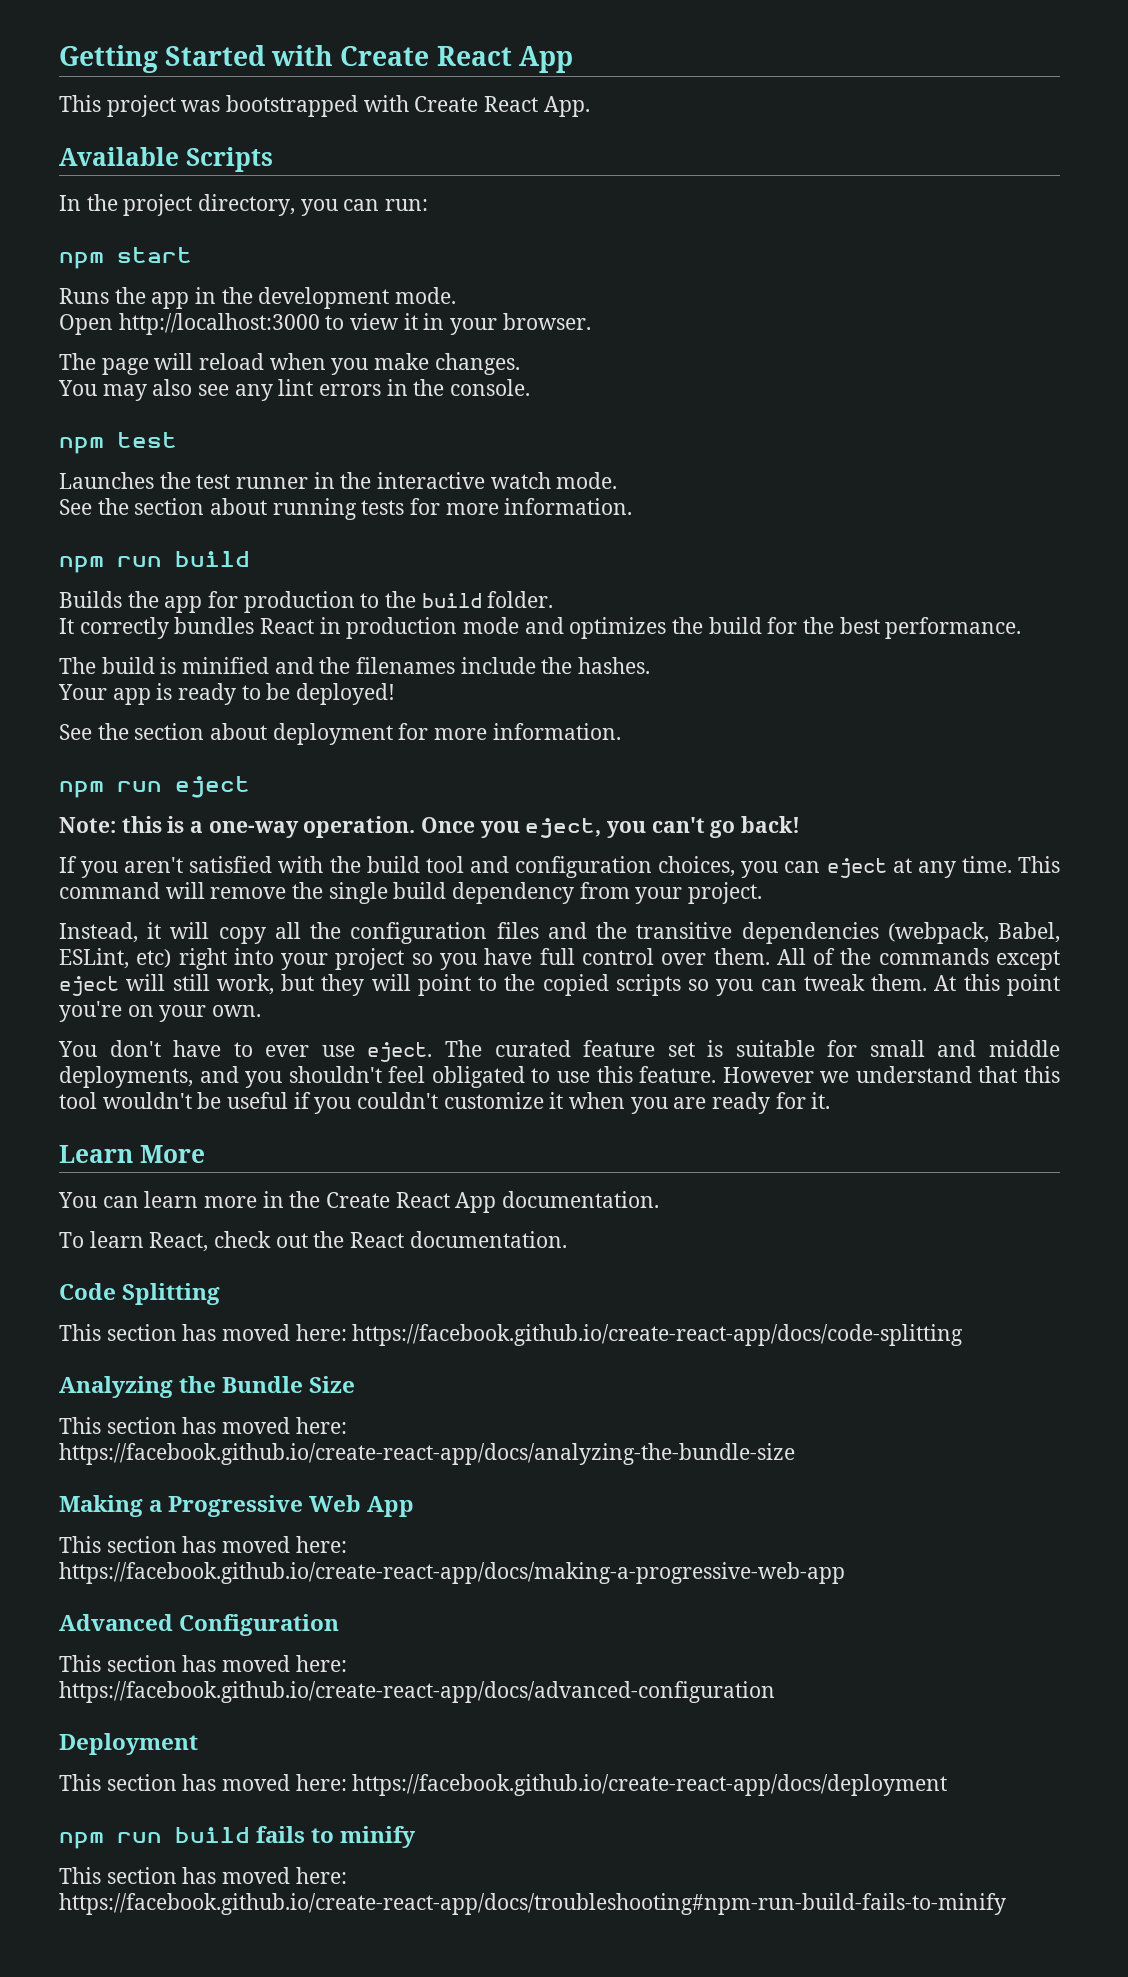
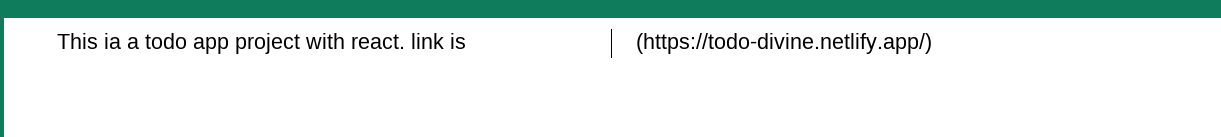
[59,45,573,73] [59,95,590,117] [59,147,273,172] [59,194,429,216] [59,247,192,269] [59,287,457,309] [59,313,591,335] [59,353,520,375] [58,379,531,401] [59,432,177,454] [59,472,618,489] [59,498,633,520] [59,551,250,573] [59,591,554,613] [59,617,1022,639] [59,657,651,674] [58,683,396,705] [59,723,621,745] [59,776,250,798] [59,816,801,838] [59,856,1060,878] [59,882,763,904] [59,922,1061,944] [59,948,1060,970] [59,974,1061,996] [59,1001,262,1022] [58,1040,1060,1062] [59,1066,1060,1088] [59,1092,831,1114] [59,1145,205,1163] [58,1191,660,1213] [59,1231,567,1252] [59,1283,221,1305] [59,1324,964,1346] [59,1376,356,1398] [59,1417,347,1434] [59,1443,795,1465] [59,1495,415,1517] [59,1536,347,1553] [59,1562,845,1584] [59,1614,340,1636] [59,1655,347,1672] [59,1681,775,1703] [59,1733,198,1755] [59,1774,948,1796] [59,1826,417,1849] [59,1867,347,1884] [59,1893,1006,1915] Getting Started with Create React App // This project was bootstrapped with Create React App. // Available Scripts // In the project directory, you can run: // npm start // Runs the app in the development mode. // Open http://localhost:3000 to view it in your browser. // The page will reload when you make changes. // You may also see any lint errors in the console. // npm test // Launches the test runner in the interactive watch mode. // See the section about running tests for more information. // npm run build // Builds the app for production to the build folder. // It correctly bundles React in production mode and optimizes the build for the best performance. // The build is minified and the filenames include the hashes. // Your app is ready to be deployed! // See the section about deployment for more information. // npm run eject // Note: this is a one-way operation. Once you eject, you can't go back! // If you aren't satisfied with the build tool and configuration choices, you can eject at any time. This command will remove the single build dependency from your project. // Instead, it will copy all the configuration files and the transitive dependencies (webpack, Babel, ESLint, etc) right into your project so you have full control over them. All of the commands except eject will still work, but they will point to the copied scripts so you can tweak them. At this point you're on your own. // You don't have to ever use eject. The curated feature set is suitable for small and middle deployments, and you shouldn't feel obligated to use this feature. However we understand that this tool wouldn't be useful if you couldn't customize it when you are ready for it. // Learn More // You can learn more in the Create React App documentation. // To learn React, check out the React documentation. // Code Splitting // This section has moved here: https://facebook.github.io/create-react-app/docs/code-splitting // Analyzing the Bundle Size // This section has moved here: https://facebook.github.io/create-react-app/docs/analyzing-the-bundle-size // Making a Progressive Web App // This section has moved here: https://facebook.github.io/create-react-app/docs/making-a-progressive-web-app // Advanced Configuration // This section has moved here: https://facebook.github.io/create-react-app/docs/advanced-configuration // Deployment // This section has moved here: https://facebook.github.io/create-react-app/docs/deployment // npm run build fails to minify // This section has moved here: https://facebook.github.io/create-react-app/docs/troubleshooting#npm-run-build-fails-to-minify -> [57,33,932,54] This ia a todo app project with react. link is (https://todo-divine.netlify.app/)

